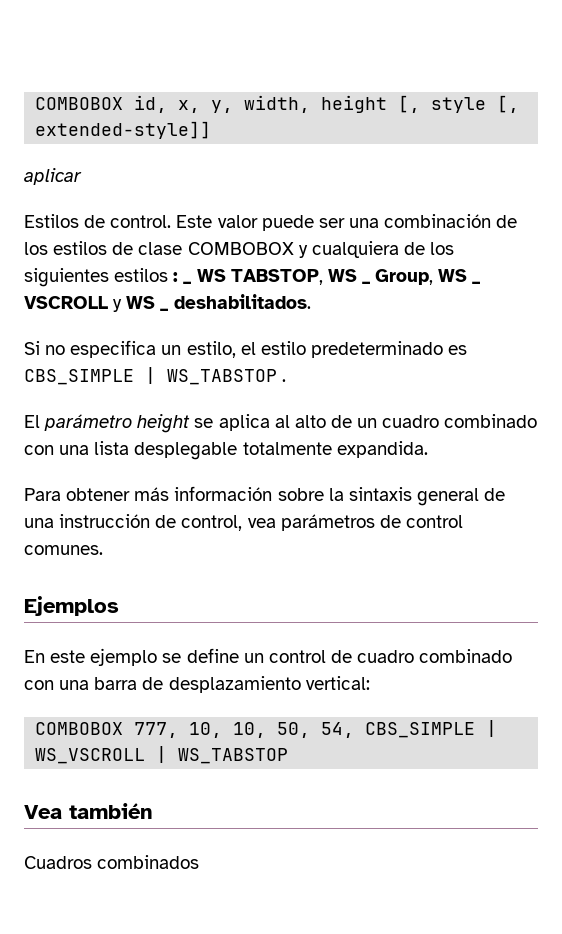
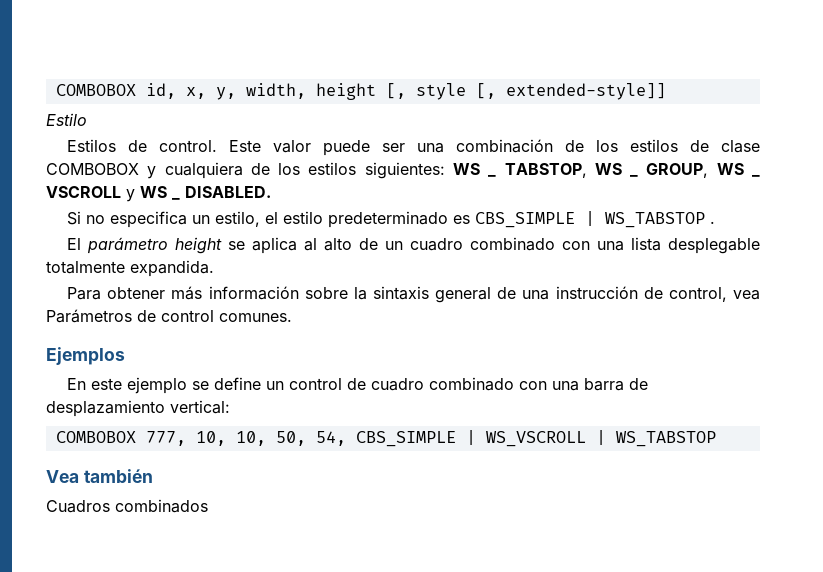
[24,168,82,185] aplicar -> [46,113,87,126] Estilo
[24,268,226,287] siguientes estilos : _ WS -> [308,162,480,179] [488,175,497,177] estilos siguientes: WS _
[375,269,434,285] Group, -> [646,163,709,178] GROUP,
[173,294,311,309] deshabilitados. -> [185,186,271,198] DISABLED.
[280,514,375,531] parámetros -> [46,309,132,323] Parámetros

